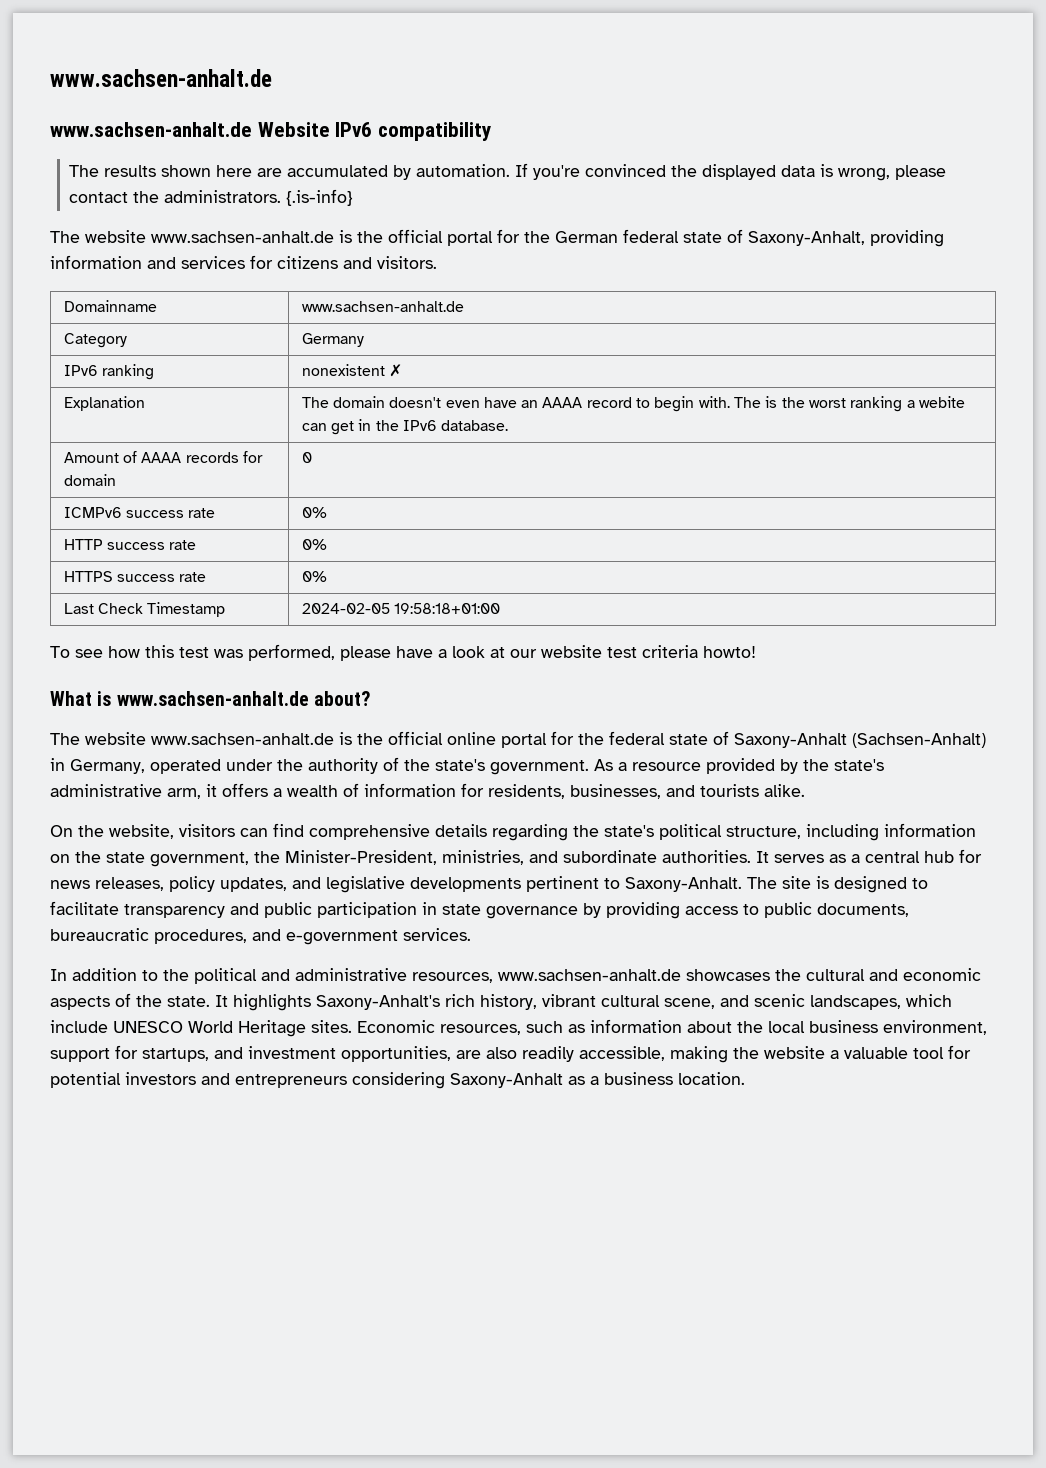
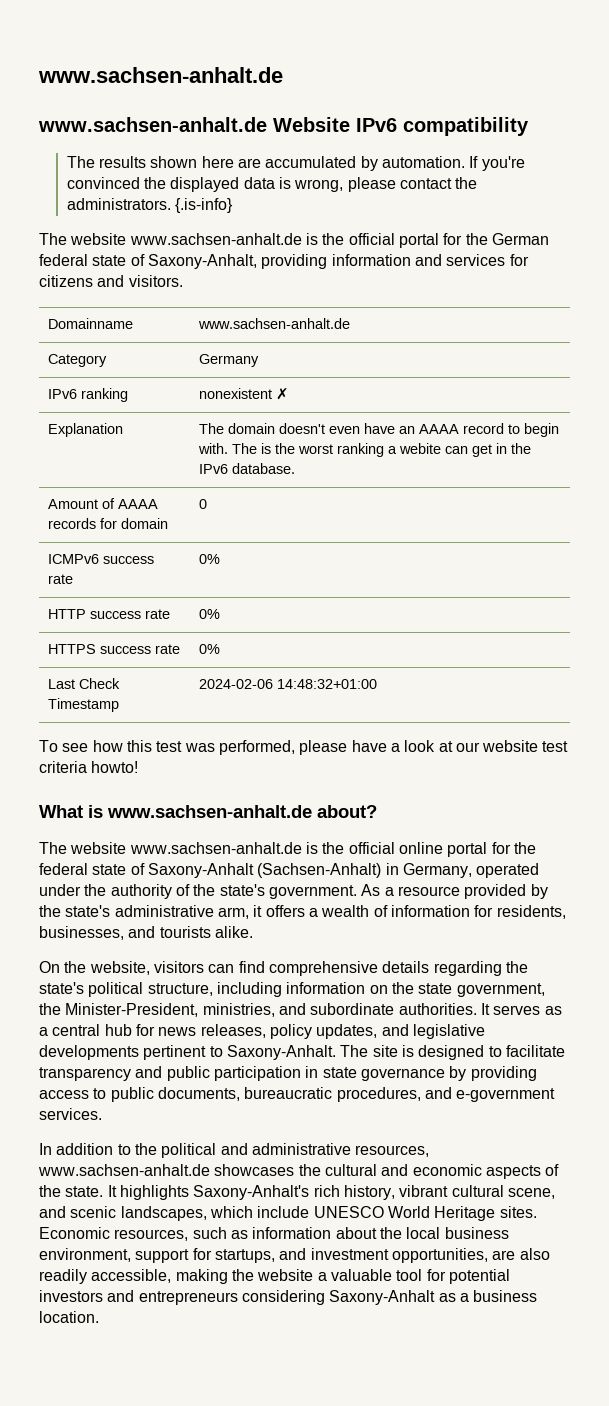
[301,603,500,614] 2024-02-05 19:58:18+01:00 -> [198,679,377,689] 2024-02-06 14:48:32+01:00

